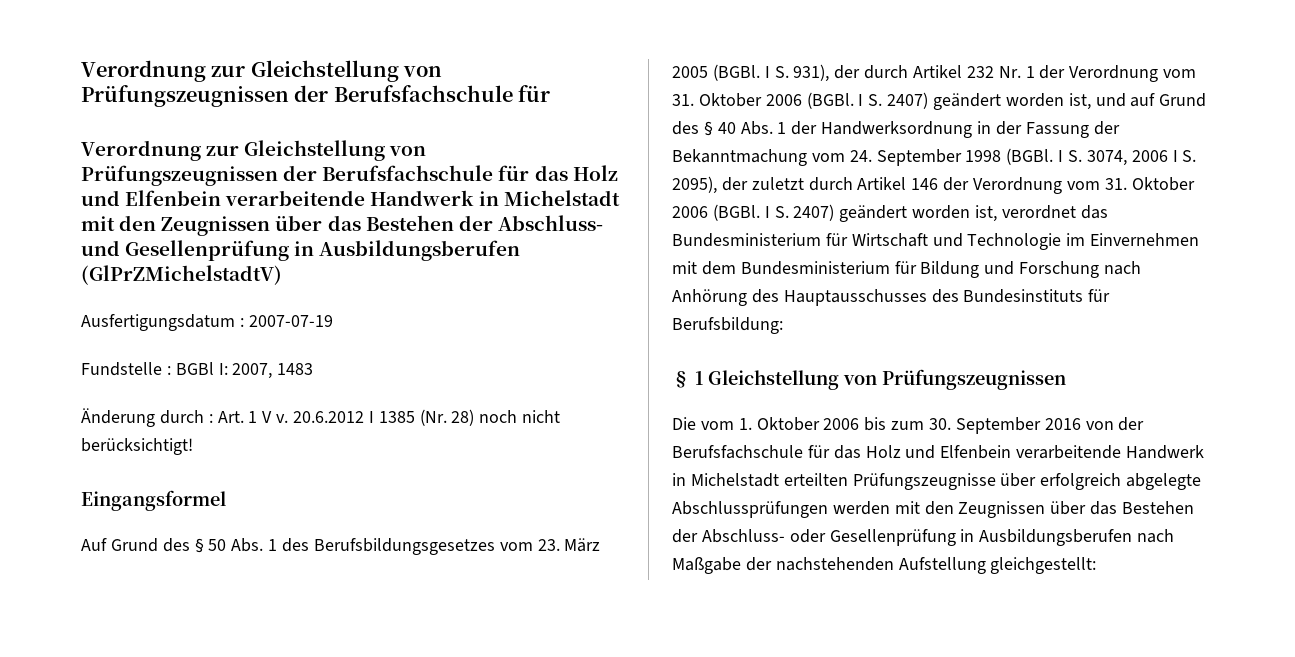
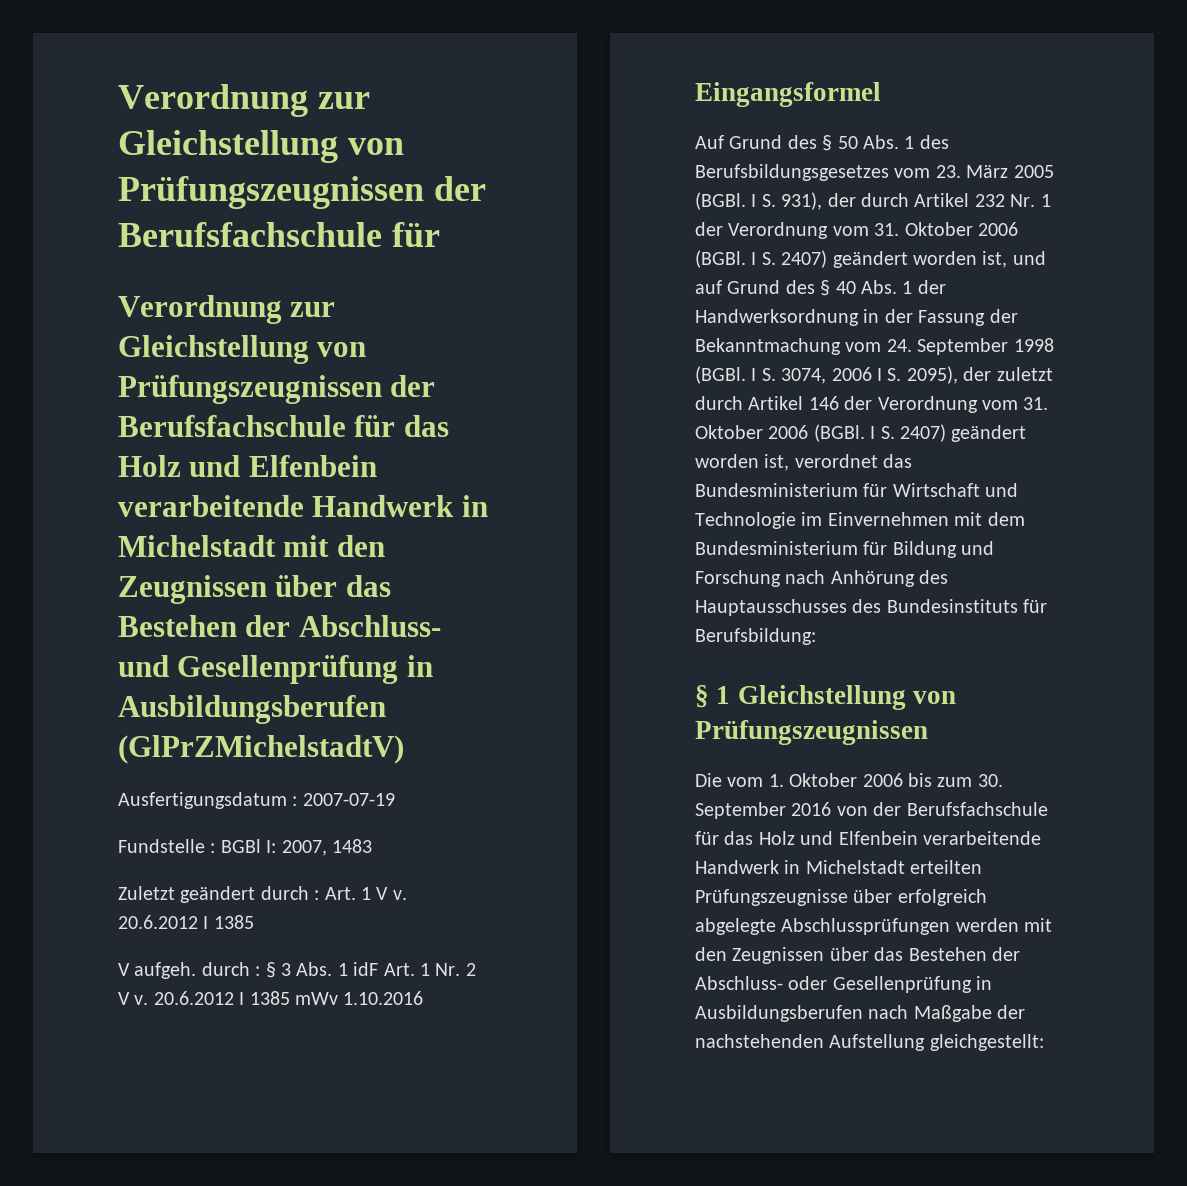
[81,408,155,427] Änderung -> [118,886,256,903] Zuletzt geändert
[419,409,561,426] [81,438,193,455] (Nr. 28) noch nicht berücksichtigt! -> [118,962,476,979] [118,991,424,1005] // V aufgeh. durch : § 3 Abs. 1 idF Art. 1 Nr. 2 V v. 20.6.2012 I 1385 mWv 1.10.2016

